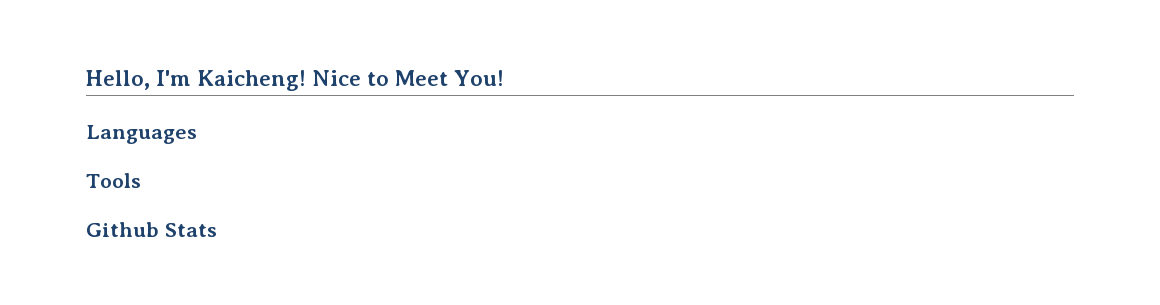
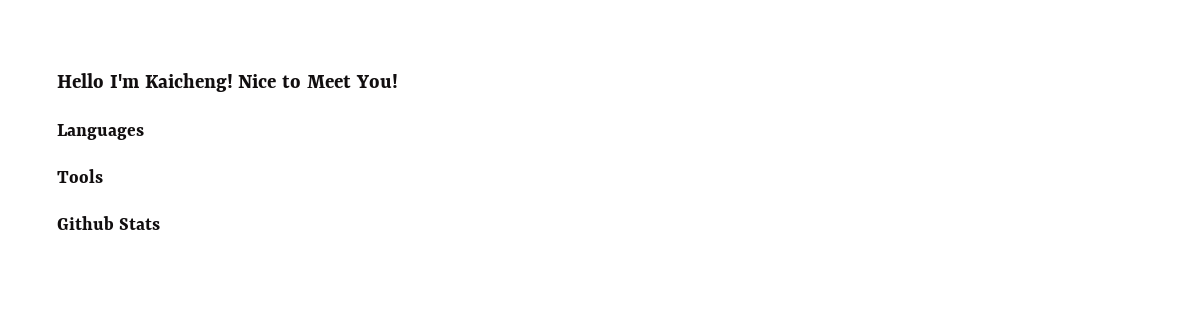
[86,70,150,90] Hello, -> [57,73,104,88] Hello

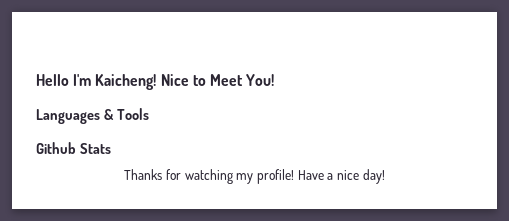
(144, 132) // -> [103,109,114,120] &
(161, 224) none -> [124,169,385,184] // Thanks for watching my profile! Have a nice day!

